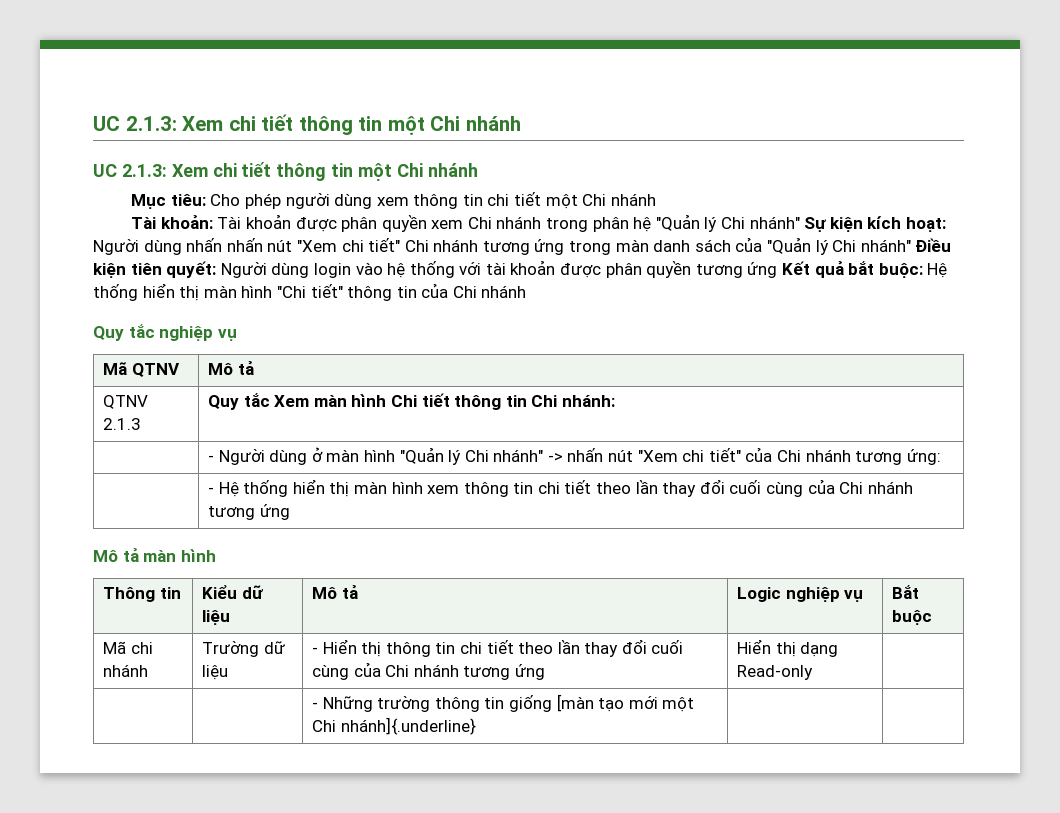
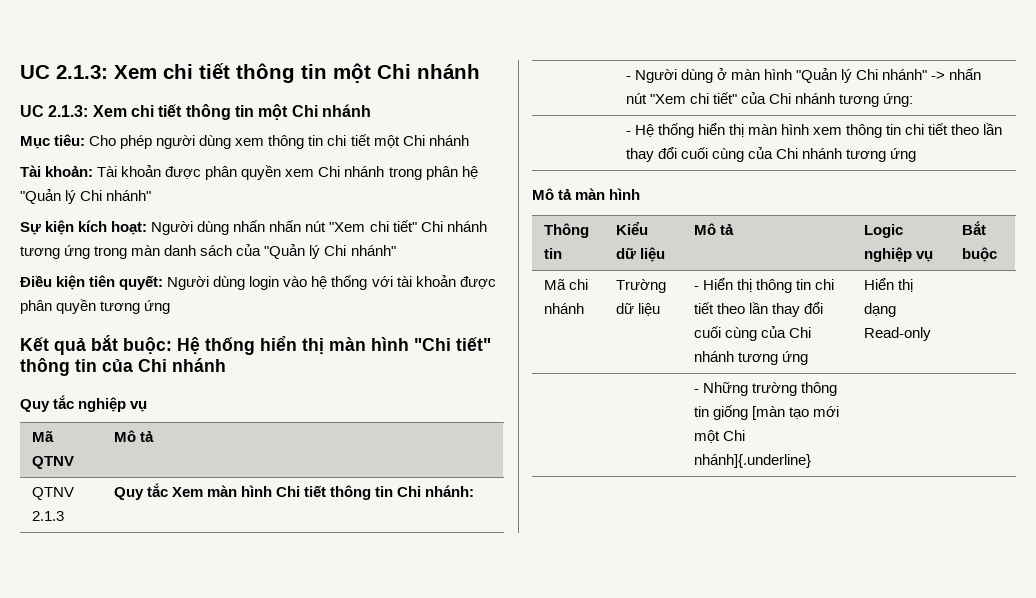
(800, 222) none -> (152, 195) //
(911, 245) none -> (396, 250) //
(778, 270) none -> (171, 307) //

